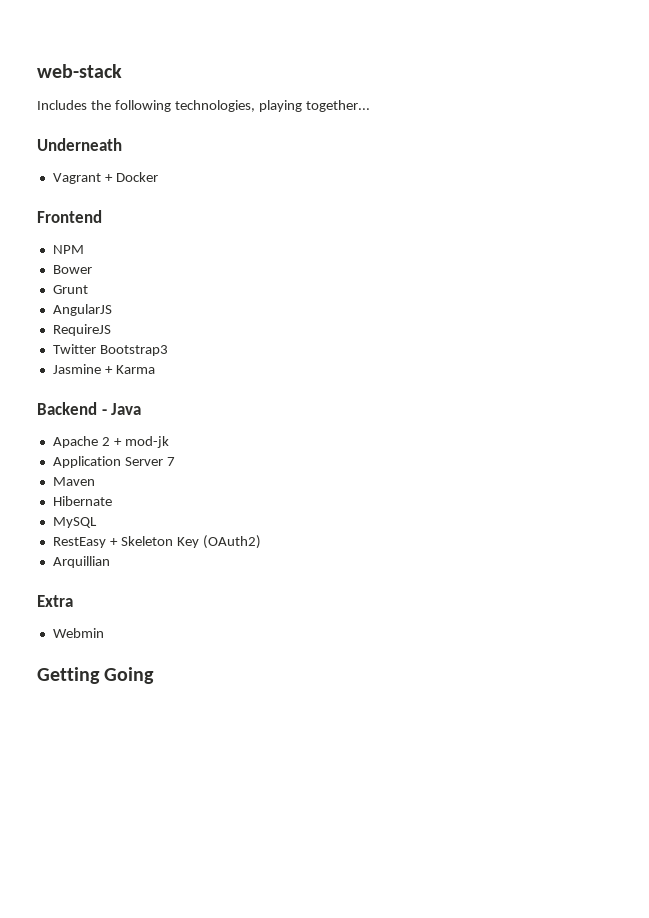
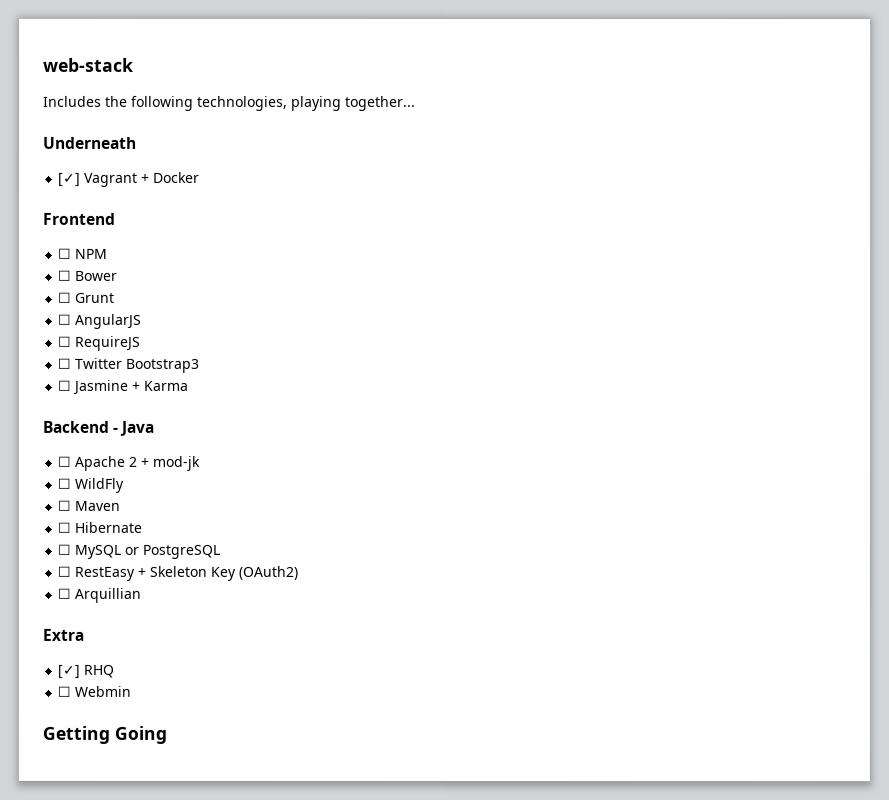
(122, 144) none -> [58,172,82,187] [✓]
(102, 216) none -> [58,247,73,259] ☐
(84, 249) none -> [58,269,73,281] ☐
(92, 269) none -> [58,291,73,303] ☐
(88, 289) none -> [58,313,73,325] ☐
(112, 310) none -> [58,335,73,347] ☐
(111, 330) none -> [58,357,73,369] ☐
(168, 350) none -> [58,379,73,391] ☐
(142, 409) none -> [57,455,72,467] ☐
[52,456,175,468] Application Server 7 // -> [57,477,125,493] [57,499,72,511] ☐ WildFly // ☐
(95, 481) none -> [57,521,72,533] ☐
(112, 501) none -> [57,543,72,555] ☐
(97, 522) // -> [124,544,221,559] [57,565,72,577] or PostgreSQL // ☐
(261, 542) none -> [57,587,72,599] ☐
(73, 601) none -> [57,664,115,679] [57,685,72,697] [✓] RHQ // ☐

